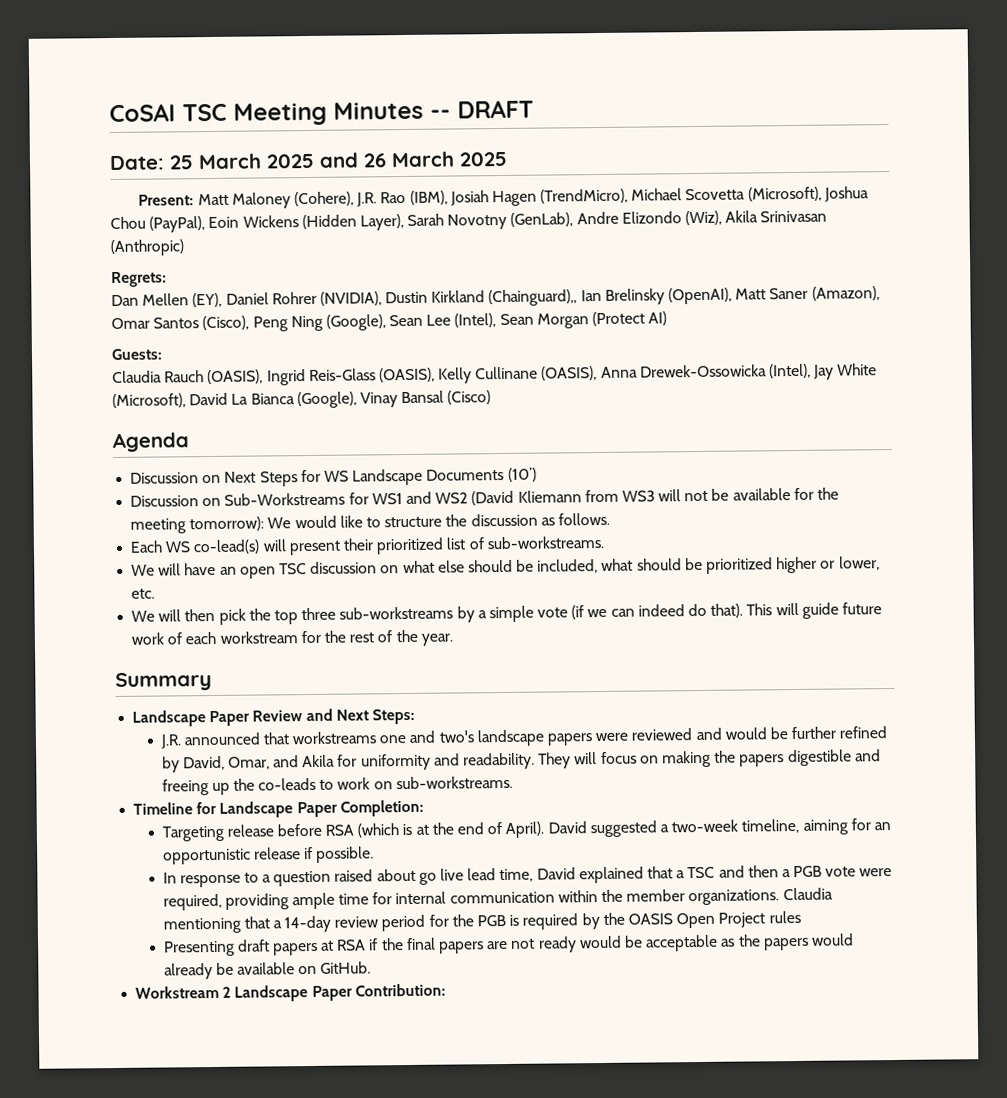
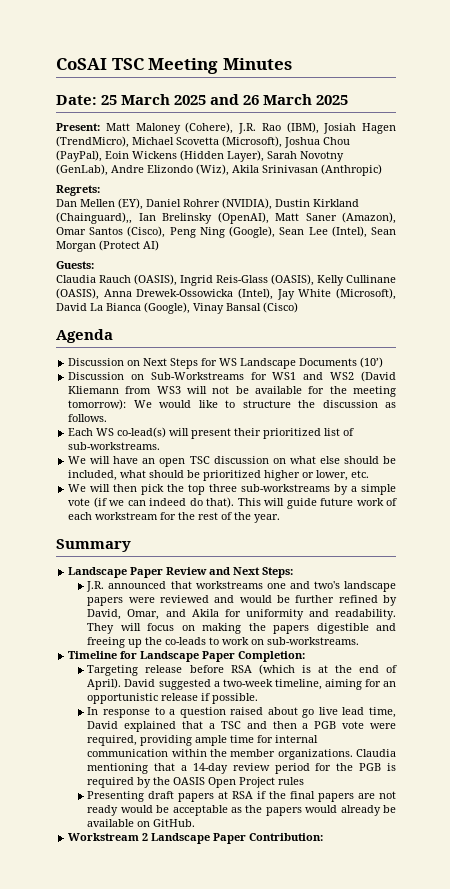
[430,99,534,119] -- DRAFT -> (292, 64) none

